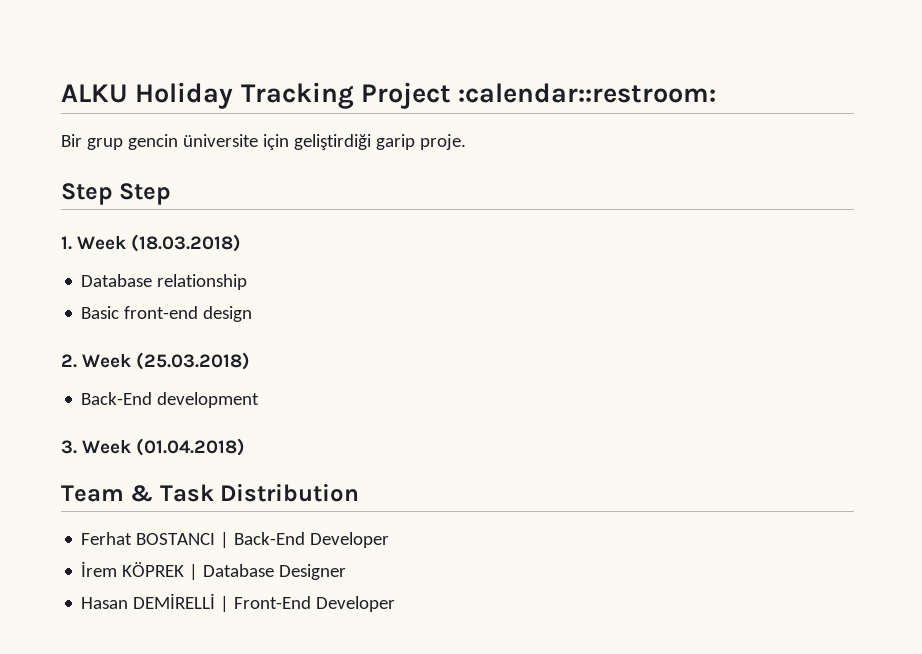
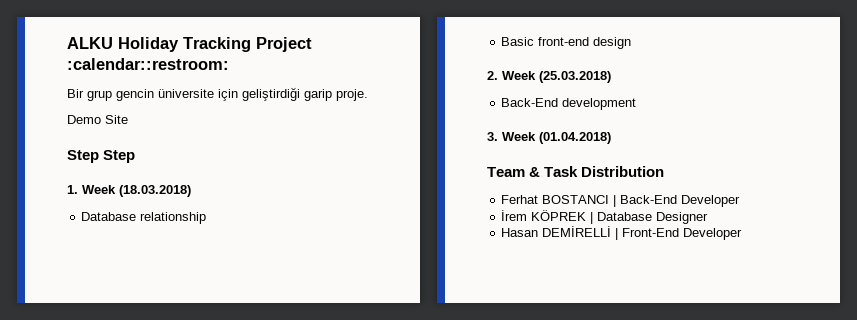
(466, 142) none -> [67,115,128,124] // Demo Site

